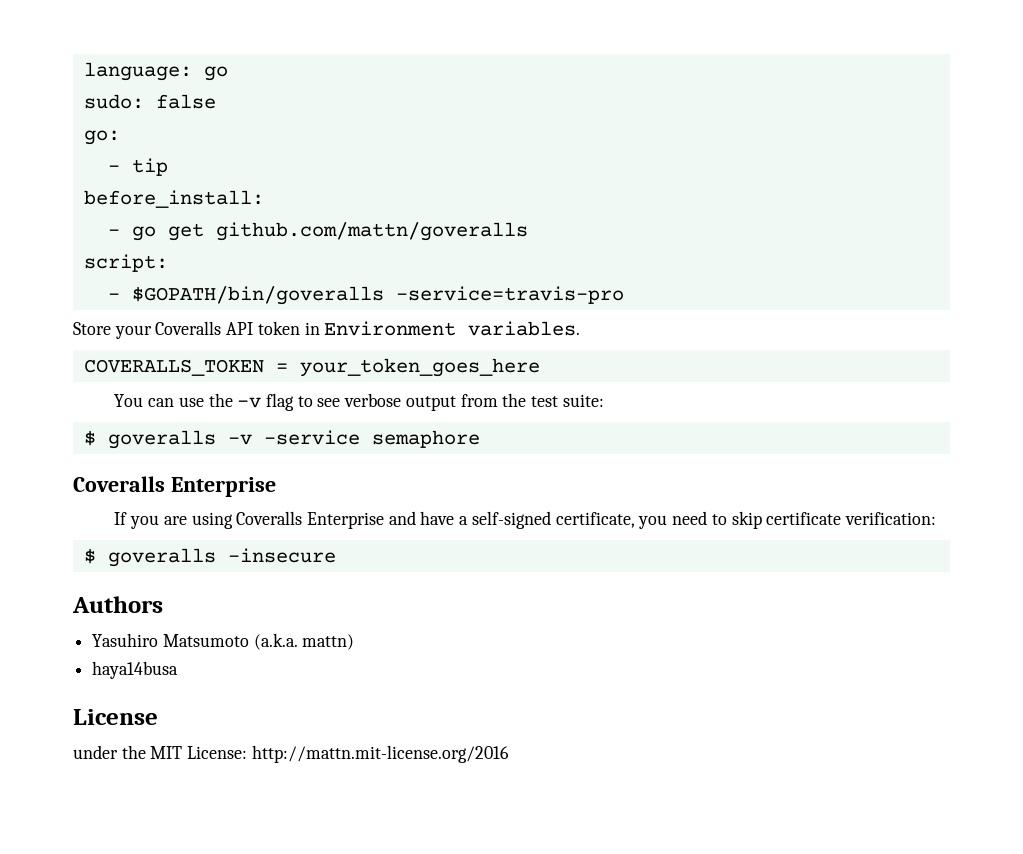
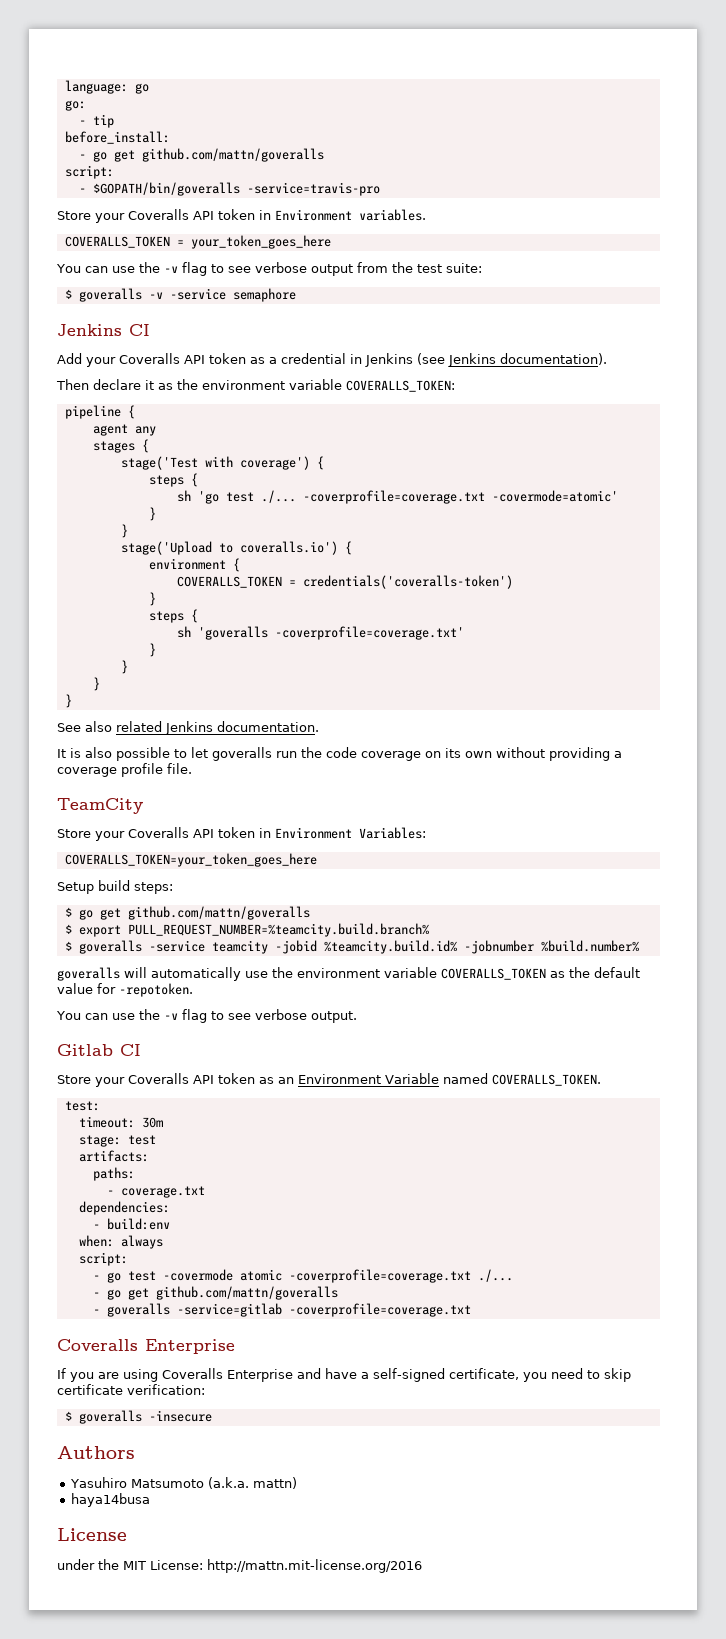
[83,94,216,109] // sudo: false -> (149, 88) none
(480, 439) none -> [57,324,150,336] [57,353,607,367] [56,379,455,392] [64,405,135,419] [92,424,156,436] [92,439,149,453] [120,456,324,470] [148,473,198,487] [176,490,618,504] [148,507,156,521] [120,524,128,538] [120,541,352,555] [148,558,240,572] [176,575,513,589] [148,592,156,606] [148,609,198,623] [176,626,464,640] [148,643,156,657] [120,660,128,674] [92,677,100,691] [64,694,72,708] [57,721,319,735] [57,747,622,761] [57,763,192,777] [57,798,143,814] [57,827,426,841] [64,853,317,867] [57,880,173,894] [64,906,310,920] [64,923,429,937] [64,940,639,954] [57,967,640,981] [57,983,193,997] [56,1009,357,1023] [57,1044,141,1056] [57,1073,601,1087] [64,1101,100,1111] [78,1116,163,1128] [78,1135,156,1147] [78,1150,149,1162] [92,1167,135,1181] [106,1186,205,1198] [78,1201,170,1215] [92,1218,170,1230] [78,1235,163,1249] [78,1252,128,1266] [92,1269,513,1283] [92,1286,338,1300] [92,1303,471,1317] // Jenkins CI // Add your Coveralls API token as a credential in Jenkins (see Jenkins documentation). // Then declare it as the environment variable COVERALLS_TOKEN: // pipeline { // agent any // stages { // stage('Test with coverage') { // steps { // sh 'go test ./... -coverprofile=coverage.txt -covermode=atomic' // } // } // stage('Upload to coveralls.io') { // environment { // COVERALLS_TOKEN = credentials('coveralls-token') // } // steps { // sh 'goveralls -coverprofile=coverage.txt' // } // } // } // } // See also related Jenkins documentation. // It is also possible to let goveralls run the code coverage on its own without providing a coverage profile file. // TeamCity // Store your Coveralls API token in Environment Variables: // COVERALLS_TOKEN=your_token_goes_here // Setup build steps: // $ go get github.com/mattn/goveralls // $ export PULL_REQUEST_NUMBER=%teamcity.build.branch% // $ goveralls -service teamcity -jobid %teamcity.build.id% -jobnumber %build.number% // goveralls will automatically use the environment variable COVERALLS_TOKEN as the default value for -repotoken. // You can use the -v flag to see verbose output. // Gitlab CI // Store your Coveralls API token as an Environment Variable named COVERALLS_TOKEN. // test: // timeout: 30m // stage: test // artifacts: // paths: // - coverage.txt // dependencies: // - build:env // when: always // script: // - go test -covermode atomic -coverprofile=coverage.txt ./... // - go get github.com/mattn/goveralls // - goveralls -service=gitlab -coverprofile=coverage.txt

